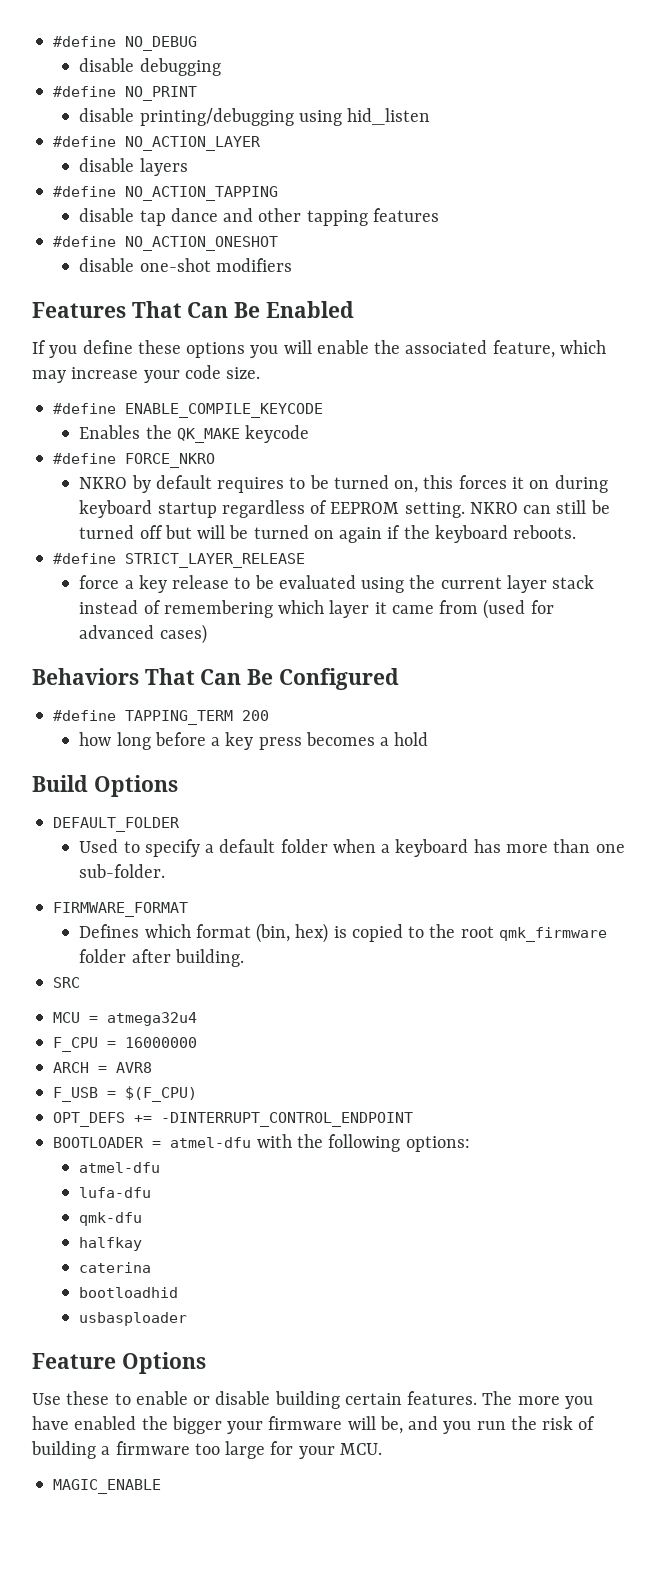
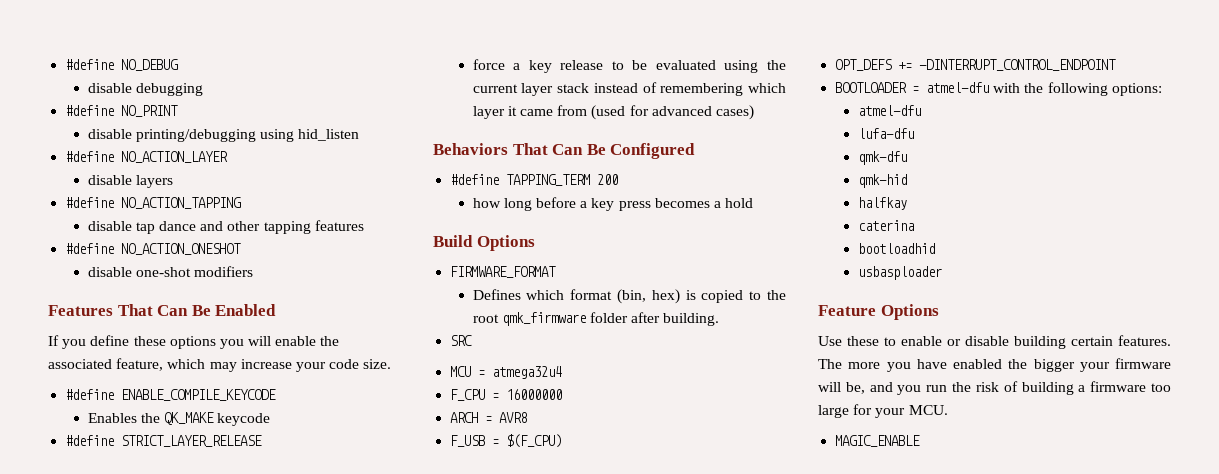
[53,453,216,468] [79,475,608,493] [79,500,610,518] [79,525,577,543] // #define FORCE_NKRO // NKRO by default requires to be turned on, this forces it on during keyboard startup regardless of EEPROM setting. NKRO can still be turned off but will be turned on again if the keyboard reboots. -> (271, 419) none
[53,817,181,832] [79,839,625,857] [79,864,166,878] // DEFAULT_FOLDER // Used to specify a default folder when a keyboard has more than one sub-folder. -> (535, 243) none
(143, 1219) none -> [857,174,907,188] // qmk-hid

